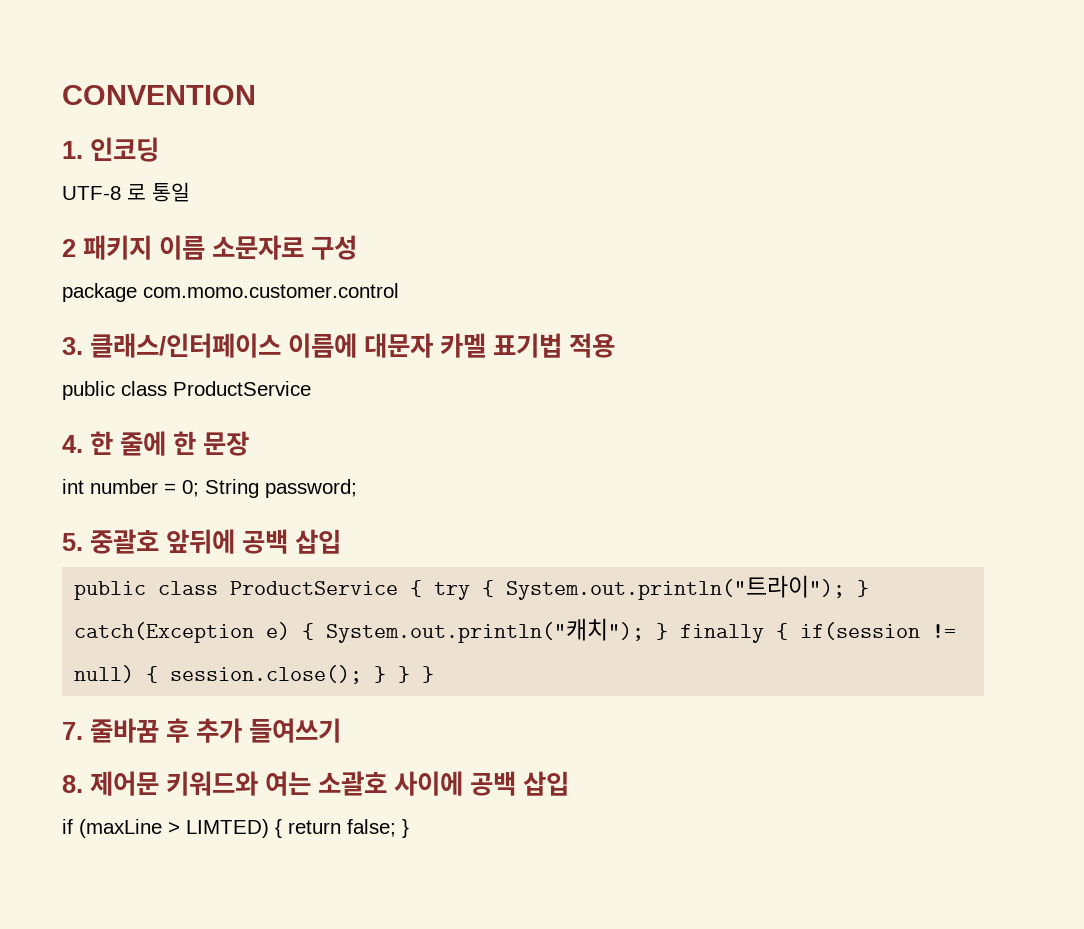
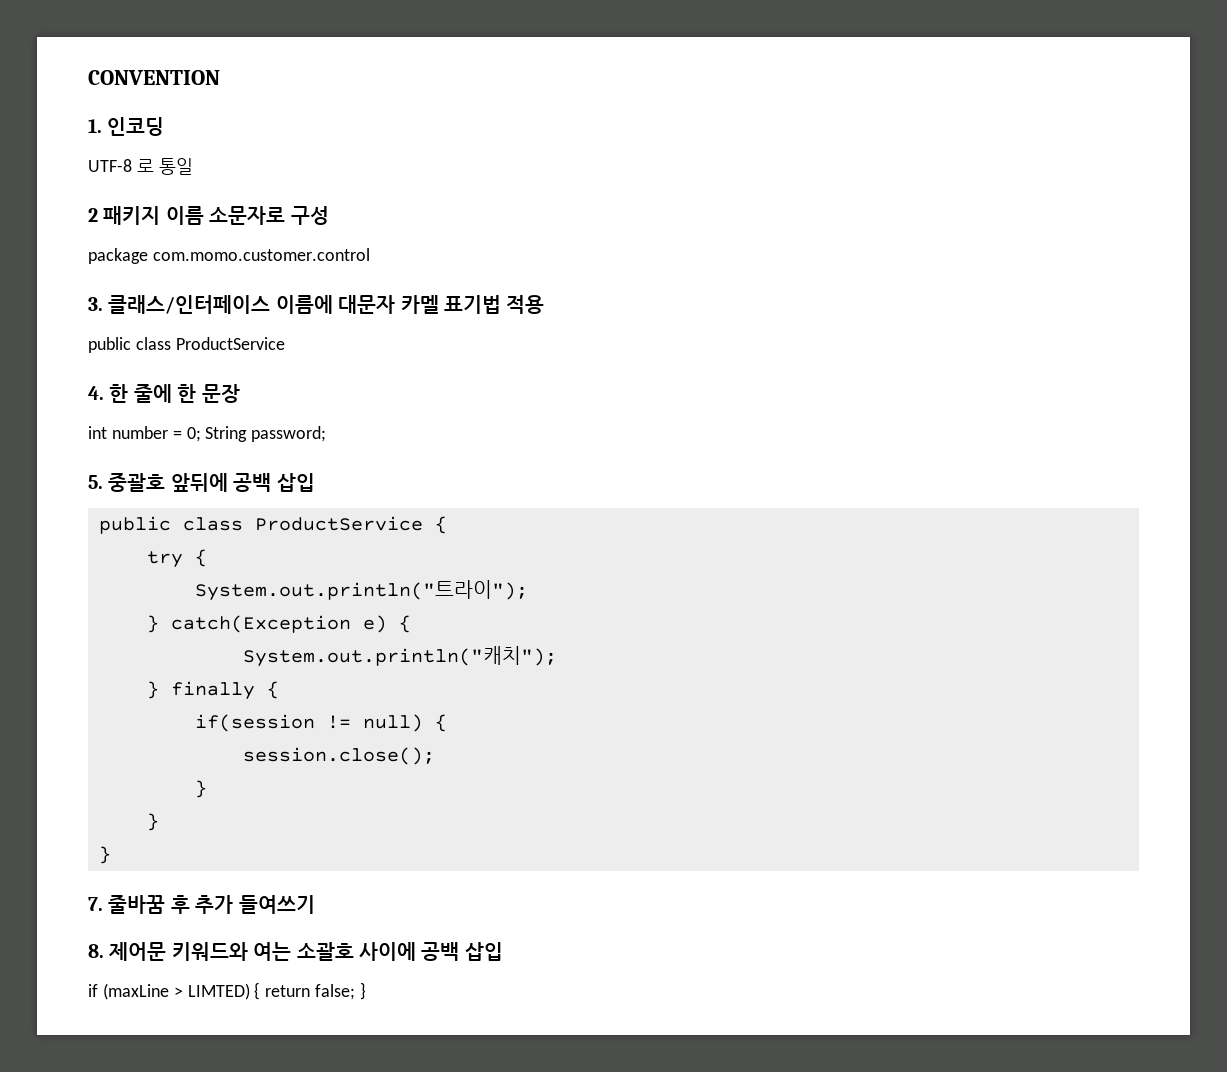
(423, 588) none -> (447, 525) //
(495, 588) none -> (207, 558) //
(846, 587) none -> (528, 590) //
(315, 631) none -> (411, 624) //
(645, 630) none -> (557, 656) //
(789, 631) none -> (279, 690) //
(159, 674) none -> (447, 723) //
[374,666,411,683] } } -> [194,780,207,798] [146,813,159,831] // } // } //

